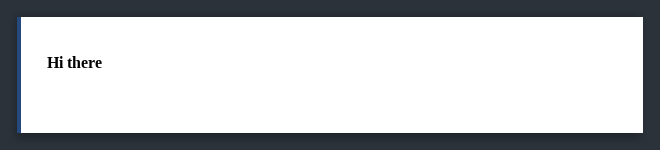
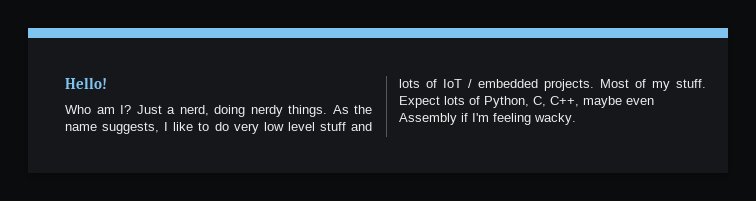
[47,56,103,68] Hi there -> [65,77,107,89] [65,105,372,117] [65,122,372,134] [399,79,706,91] [399,96,654,108] [399,113,576,125] Hello! // Who am I? Just a nerd, doing nerdy things. As the name suggests, I like to do very low level stuff and lots of IoT / embedded projects. Most of my stuff. Expect lots of Python, C, C++, maybe even Assembly if I'm feeling wacky.

